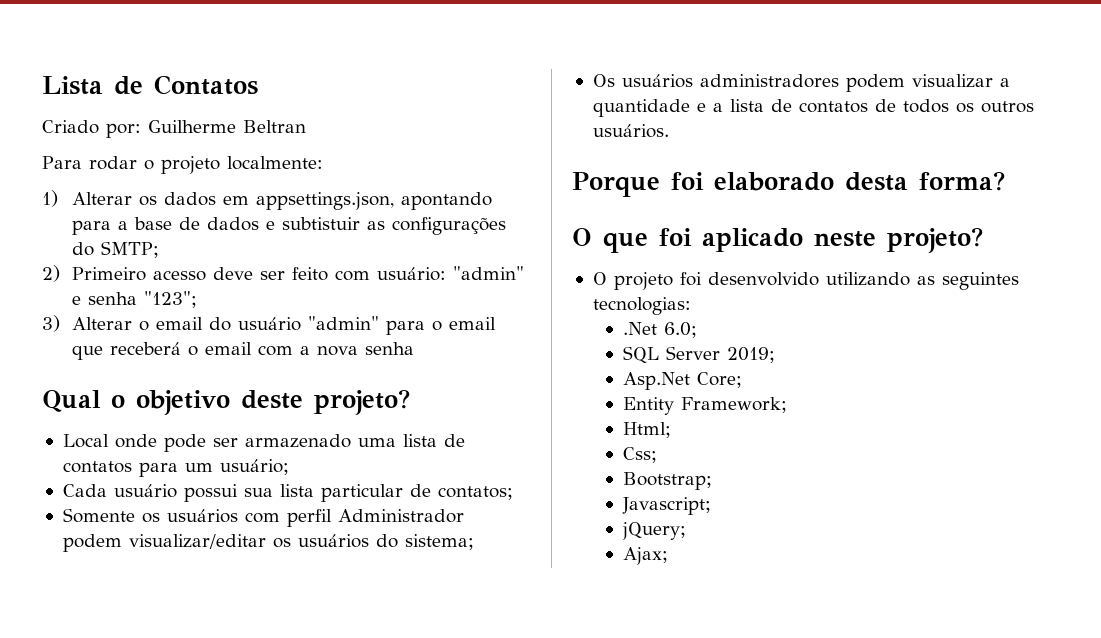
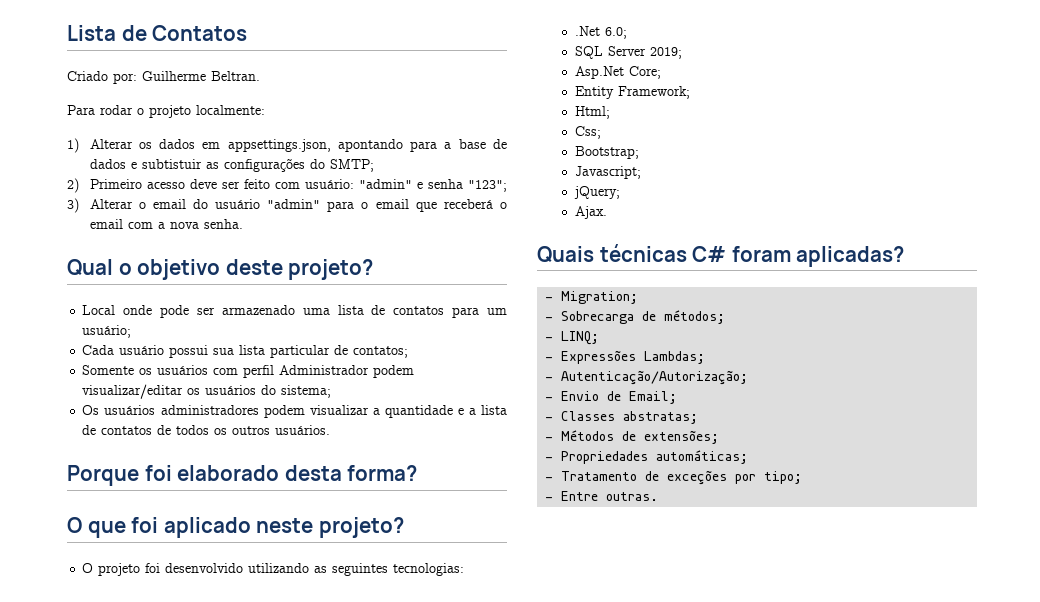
[243,120,306,133] Beltran -> [211,71,260,81] Beltran.
[365,342,415,355] senha -> [203,219,243,229] senha.
[622,547,668,565] Ajax; -> [574,206,607,219] [537,244,905,267] [545,291,639,304] [545,310,726,324] [545,331,600,345] [545,350,706,364] [545,370,749,385] [545,391,678,404] [545,411,699,424] [545,430,720,444] [545,450,749,464] [545,470,803,485] [545,491,659,501] Ajax. // Quais técnicas C# foram aplicadas? // - Migration; // - Sobrecarga de métodos; // - LINQ; // - Expressões Lambdas; // - Autenticação/Autorização; // - Envio de Email; // - Classes abstratas; // - Métodos de extensões; // - Propriedades automáticas; // - Tratamento de exceções por tipo; // - Entre outras.

